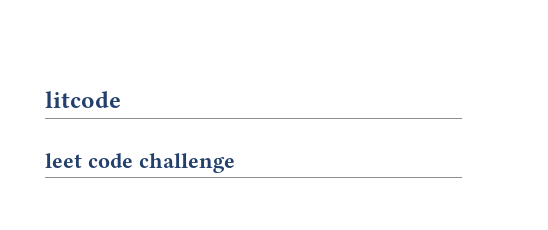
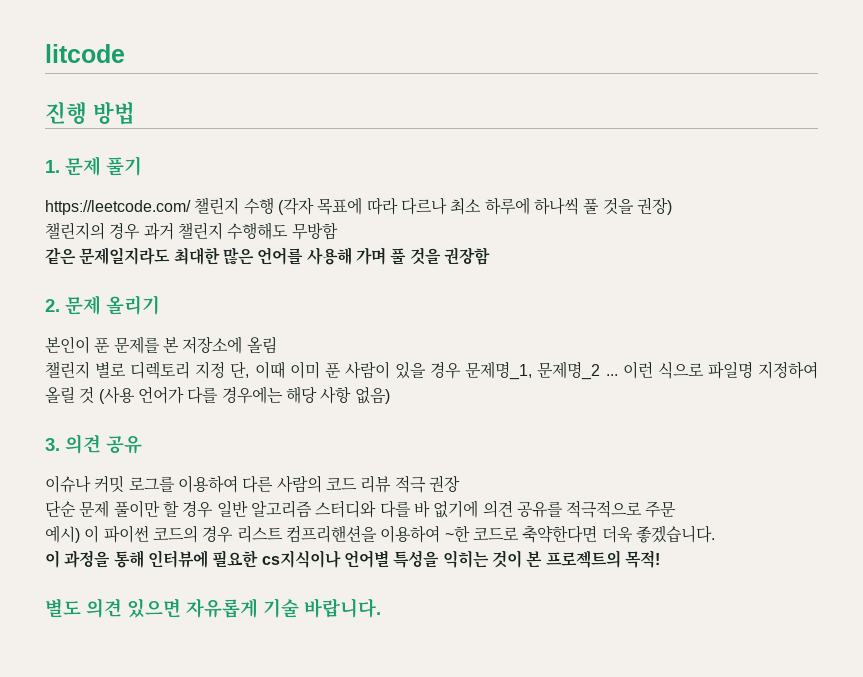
[45,153,235,173] leet code challenge -> [45,101,135,125] [45,156,142,176] [45,197,672,215] [45,222,338,240] [45,247,490,265] [45,295,160,315] [45,336,277,354] [45,361,819,380] [45,386,390,404] [45,434,142,454] [45,475,460,493] [45,500,677,518] [45,525,715,543] [45,550,660,568] [45,598,381,618] 진행 방법 // 1. 문제 풀기 // https://leetcode.com/ 챌린지 수행 (각자 목표에 따라 다르나 최소 하루에 하나씩 풀 것을 권장) // 챌린지의 경우 과거 챌린지 수행해도 무방함 // 같은 문제일지라도 최대한 많은 언어를 사용해 가며 풀 것을 권장함 // 2. 문제 올리기 // 본인이 푼 문제를 본 저장소에 올림 // 챌린지 별로 디렉토리 지정 단, 이때 이미 푼 사람이 있을 경우 문제명_1, 문제명_2 ... 이런 식으로 파일명 지정하여 올릴 것 (사용 언어가 다를 경우에는 해당 사항 없음) // 3. 의견 공유 // 이슈나 커밋 로그를 이용하여 다른 사람의 코드 리뷰 적극 권장 // 단순 문제 풀이만 할 경우 일반 알고리즘 스터디와 다를 바 없기에 의견 공유를 적극적으로 주문 // 예시) 이 파이썬 코드의 경우 리스트 컴프리핸션을 이용하여 ~한 코드로 축약한다면 더욱 좋겠습니다. // 이 과정을 통해 인터뷰에 필요한 cs지식이나 언어별 특성을 익히는 것이 본 프로젝트의 목적! // 별도 의견 있으면 자유롭게 기술 바랍니다.

